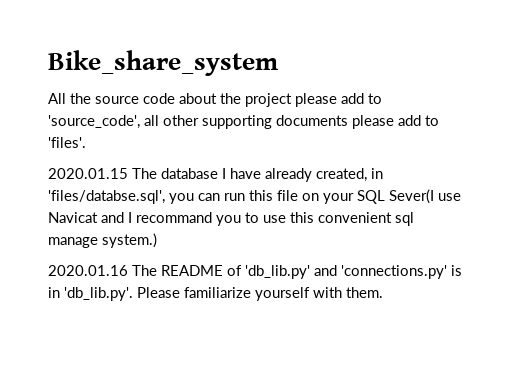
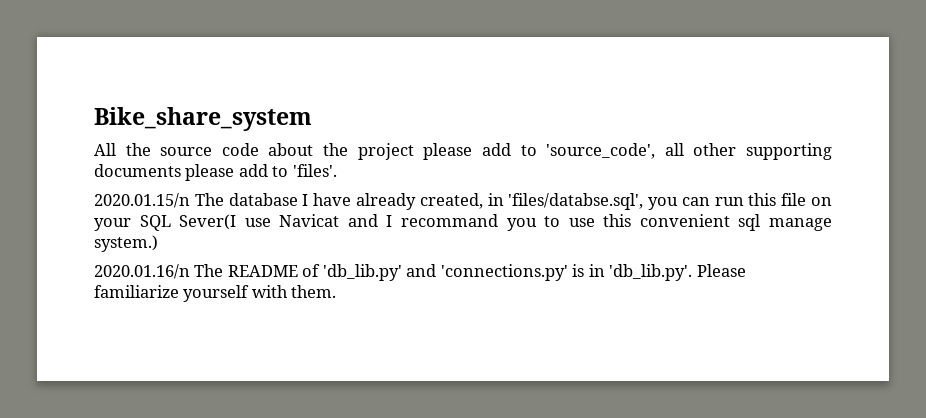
[48,168,128,179] 2020.01.15 -> [94,193,190,208] 2020.01.15/n
[48,265,128,276] 2020.01.16 -> [94,264,190,279] 2020.01.16/n

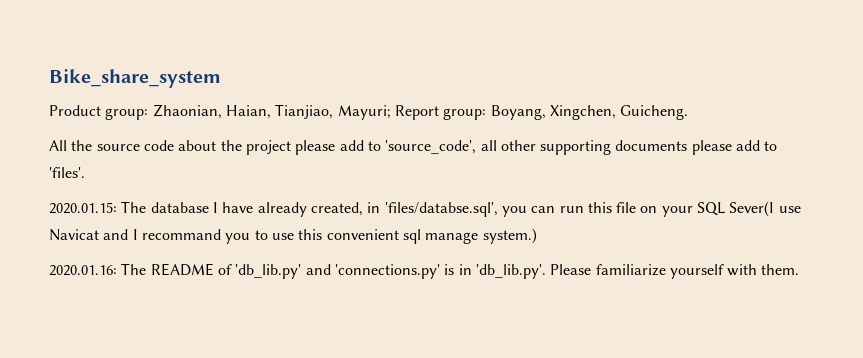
(312, 119) none -> [49,104,689,120] // Product group: Zhaonian, Haian, Tianjiao, Mayuri; Report group: Boyang, Xingchen, Guicheng.
[94,193,190,208] 2020.01.15/n -> [49,202,117,214] 2020.01.15:
[94,264,190,279] 2020.01.16/n -> [49,265,117,276] 2020.01.16:

